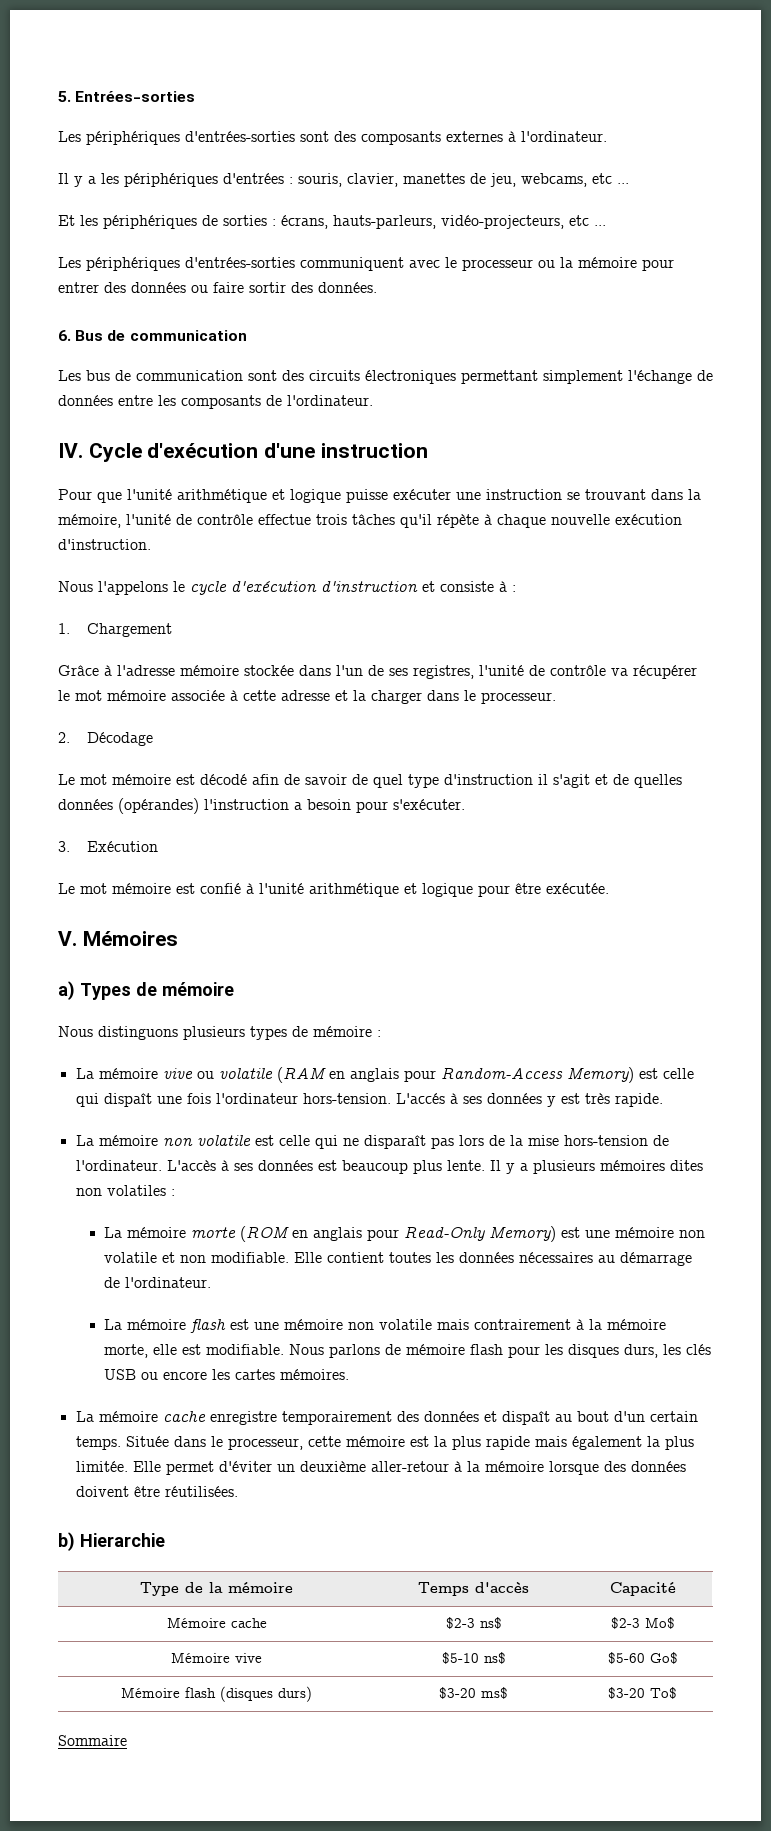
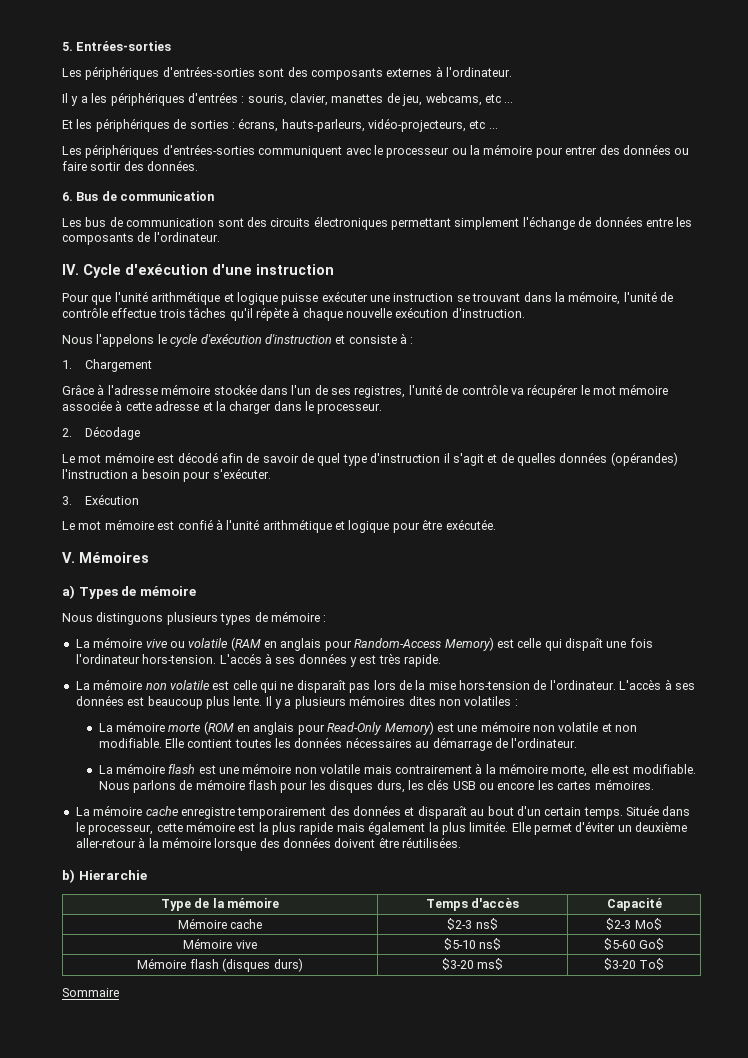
[501,1411,550,1425] dispaît -> [417,806,467,819] disparaît

